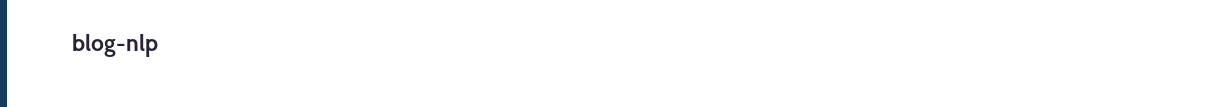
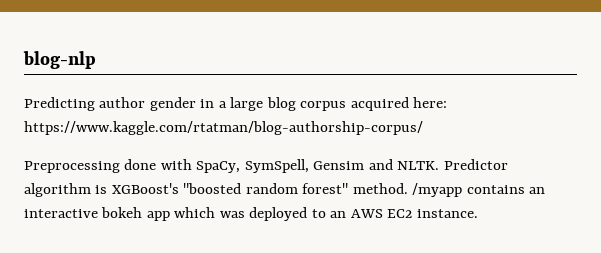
(158, 45) none -> [24,97,448,111] [24,121,423,135] [24,159,508,173] [24,183,546,197] [24,207,478,221] // Predicting author gender in a large blog corpus acquired here: https://www.kaggle.com/rtatman/blog-authorship-corpus/ // Preprocessing done with SpaCy, SymSpell, Gensim and NLTK. Predictor algorithm is XGBoost's "boosted random forest" method. /myapp contains an interactive bokeh app which was deployed to an AWS EC2 instance.

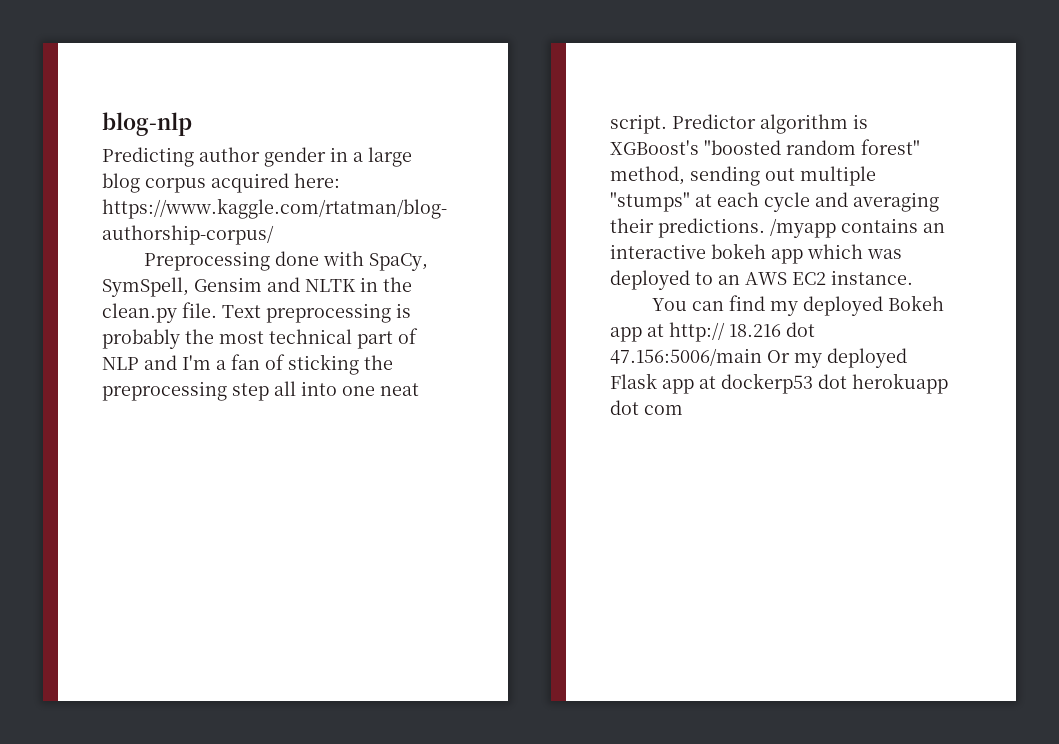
[397,161,440,170] NLTK. -> [305,277,412,292] [102,302,411,323] [102,328,418,349] [102,354,393,375] [102,381,419,401] [610,114,667,134] NLTK in the clean.py file. Text preprocessing is probably the most technical part of NLP and I'm a fan of sticking the preprocessing step all into one neat script.
[352,183,408,194] method. -> [610,166,876,186] [610,192,939,212] [610,218,765,238] method, sending out multiple "stumps" at each cycle and averaging their predictions.
(478, 213) none -> [652,295,945,316] [610,322,815,342] [610,348,907,368] [610,373,948,394] [610,400,683,415] // You can find my deployed Bokeh app at http:// 18.216 dot 47.156:5006/main Or my deployed Flask app at dockerp53 dot herokuapp dot com

